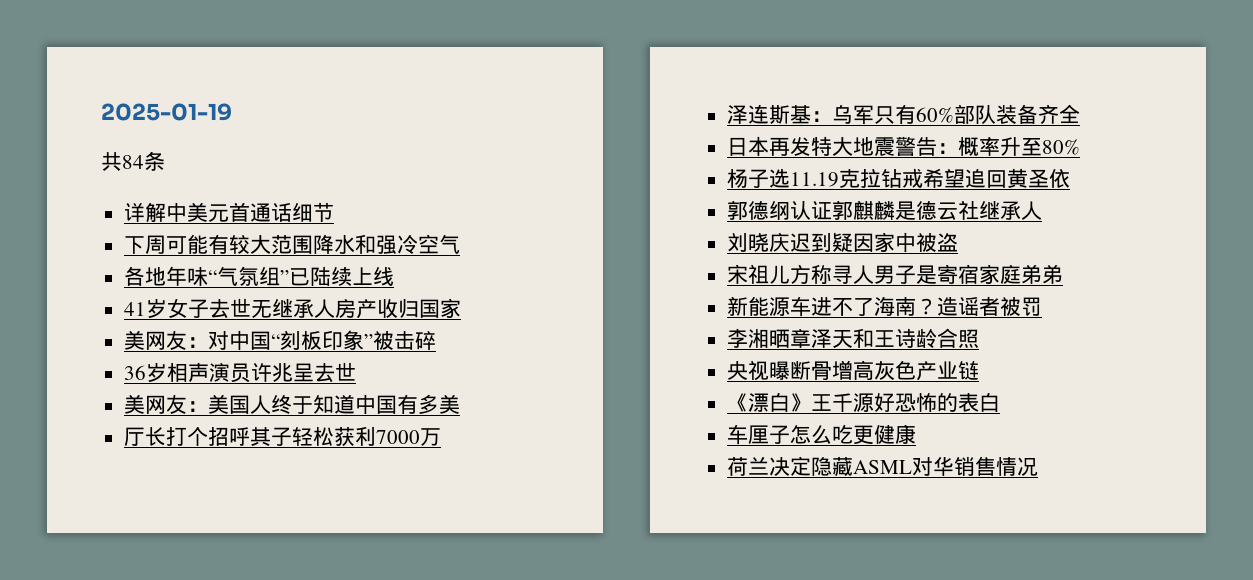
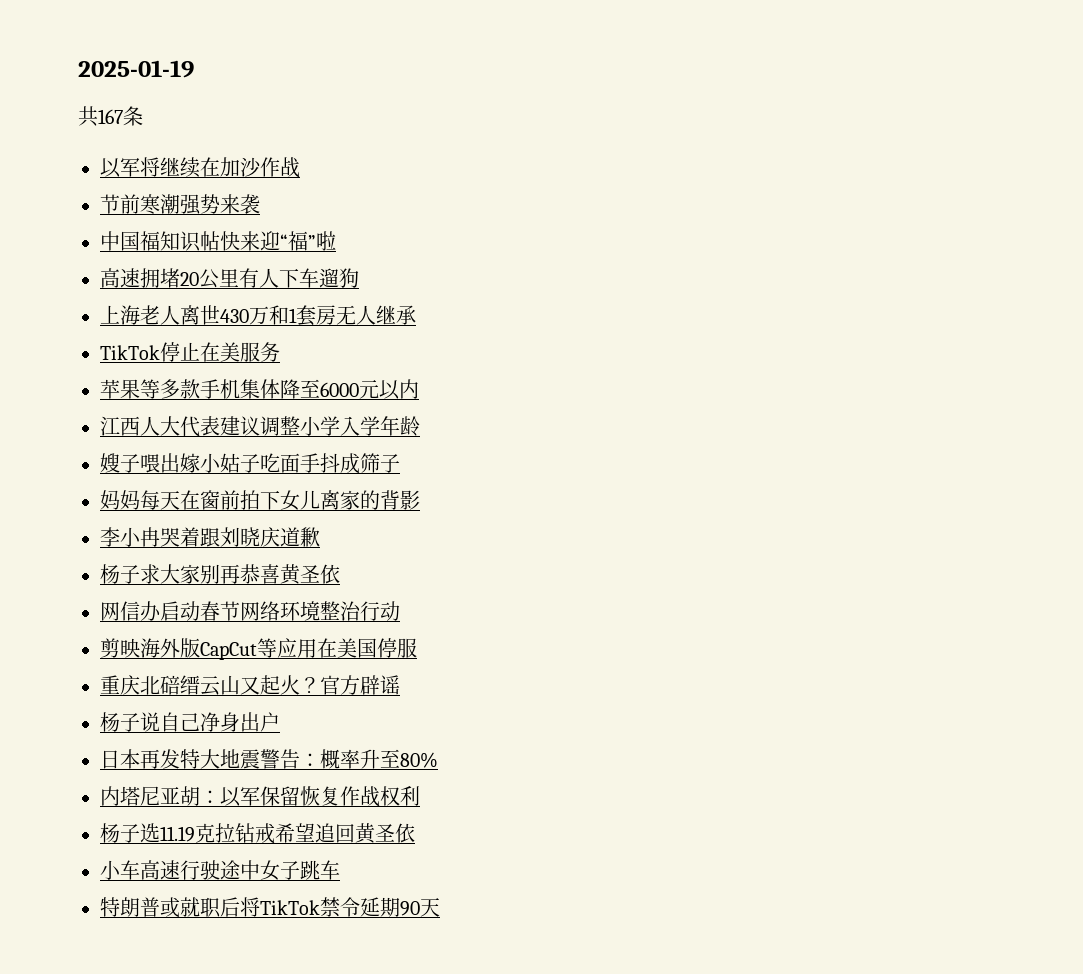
[122,155,144,169] 84 -> [98,109,123,124] 167
[124,202,335,223] [124,234,461,254] [124,266,395,286] [124,298,462,319] [124,330,437,351] [124,362,357,383] [124,394,461,415] [124,426,442,447] [727,104,1081,125] 详解中美元首通话细节 // 下周可能有较大范围降水和强冷空气 // 各地年味“气氛组”已陆续上线 // 41岁女子去世无继承人房产收归国家 // 美网友：对中国“刻板印象”被击碎 // 36岁相声演员许兆呈去世 // 美网友：美国人终于知道中国有多美 // 厅长打个招呼其子轻松获利7000万 // 泽连斯基：乌军只有60%部队装备齐全 -> [100,157,300,178] [100,194,260,215] [100,231,336,252] [100,268,359,289] [100,305,416,326] [100,342,280,362] [100,379,419,400] [100,416,420,437] [100,453,400,474] [100,490,420,511] [100,527,320,547] [100,564,340,585] [100,601,400,621] [100,638,417,660] [100,675,400,696] [100,712,280,732] 以军将继续在加沙作战 // 节前寒潮强势来袭 // 中国福知识帖快来迎“福”啦 // 高速拥堵20公里有人下车遛狗 // 上海老人离世430万和1套房无人继承 // TikTok停止在美服务 // 苹果等多款手机集体降至6000元以内 // 江西人大代表建议调整小学入学年龄 // 嫂子喂出嫁小姑子吃面手抖成筛子 // 妈妈每天在窗前拍下女儿离家的背影 // 李小冉哭着跟刘晓庆道歉 // 杨子求大家别再恭喜黄圣依 // 网信办启动春节网络环境整治行动 // 剪映海外版CapCut等应用在美国停服 // 重庆北碚缙云山又起火？官方辟谣 // 杨子说自己净身出户
(1081, 147) none -> [100,786,420,807] // 内塔尼亚胡：以军保留恢复作战权利
[727,200,1043,221] [727,232,959,253] [727,264,1064,284] [727,296,1043,317] [727,328,980,348] [727,360,980,381] [727,392,1001,412] [727,424,917,445] [727,456,1039,477] 郭德纲认证郭麒麟是德云社继承人 // 刘晓庆迟到疑因家中被盗 // 宋祖儿方称寻人男子是寄宿家庭弟弟 // 新能源车进不了海南？造谣者被罚 // 李湘晒章泽天和王诗龄合照 // 央视曝断骨增高灰色产业链 // 《漂白》王千源好恐怖的表白 // 车厘子怎么吃更健康 // 荷兰决定隐藏ASML对华销售情况 -> [100,860,340,881] [100,897,440,918] 小车高速行驶途中女子跳车 // 特朗普或就职后将TikTok禁令延期90天

